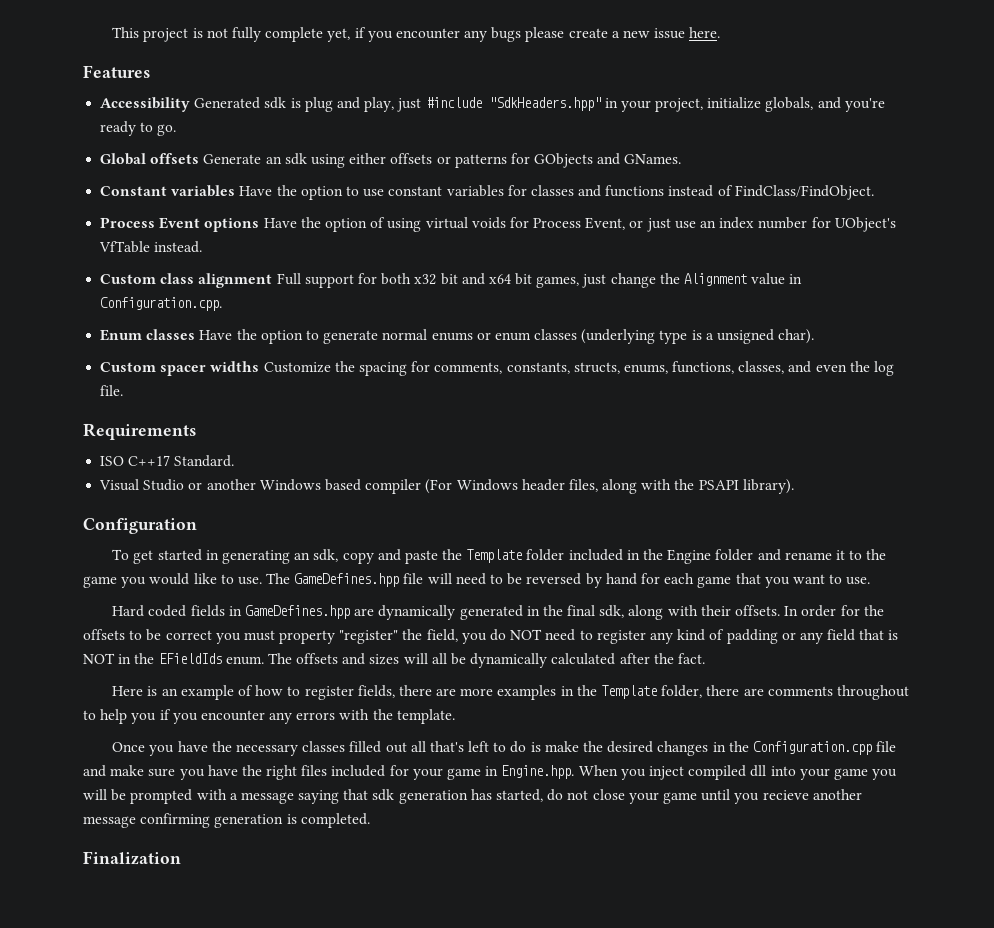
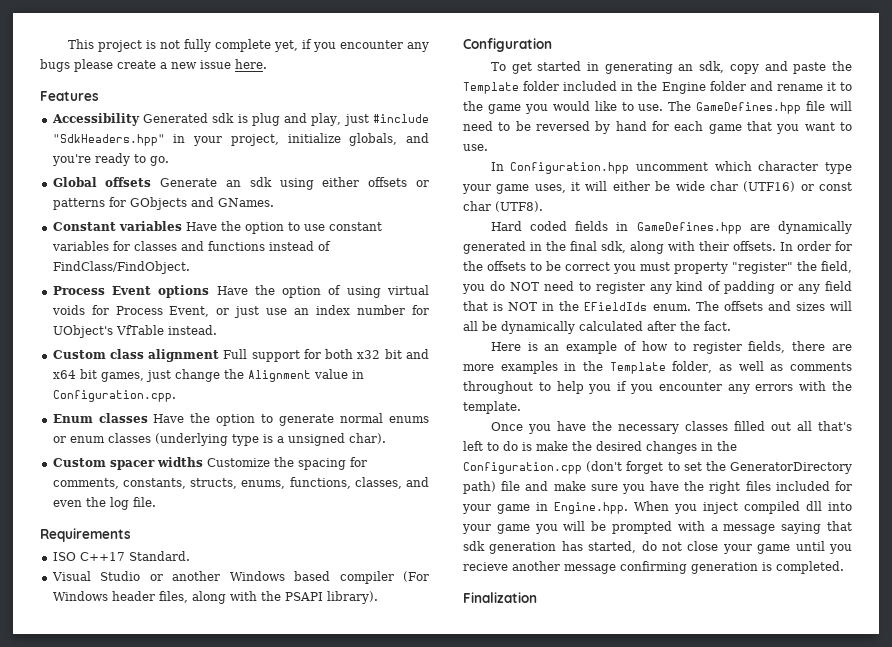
(871, 581) none -> [490,161,852,174] [462,181,852,194] [463,201,543,212] // In Configuration.hpp uncomment which character type your game uses, it will either be wide char (UTF16) or const char (UTF8).
[706,685,764,696] there are -> [718,361,784,371] as well as
(872, 748) none -> [586,461,852,474] [463,481,496,494] (don't forget to set the GeneratorDirectory path)

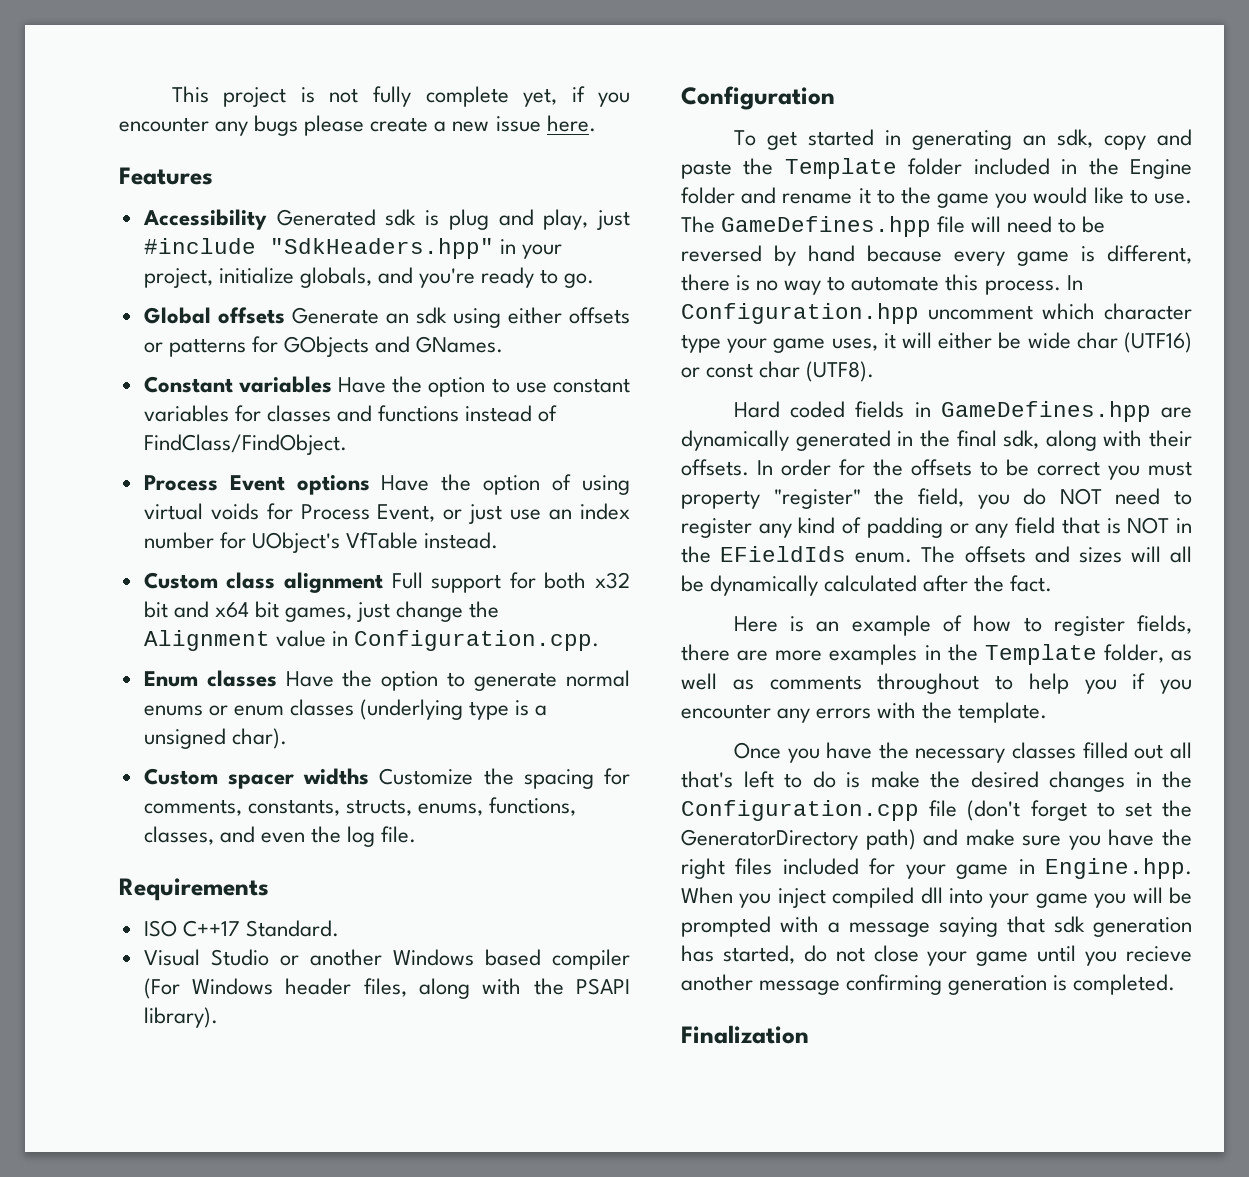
[652,121,852,134] [463,144,488,151] for each game that you want to use. // -> [867,245,1192,266] [681,274,1061,295] because every game is different, there is no way to automate this process.
(582, 468) none -> [929,800,958,817] file
[501,481,521,491] file -> (916, 839) none

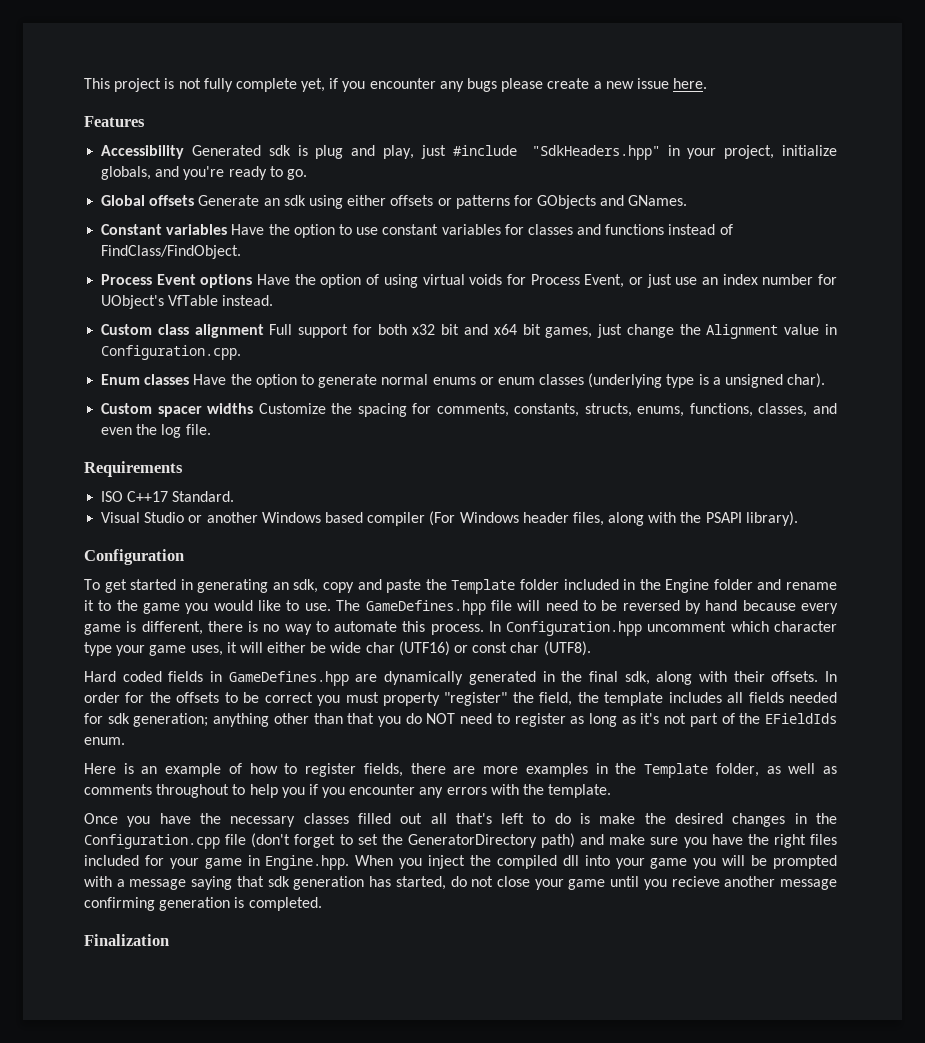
(964, 497) none -> [577,692,838,706] [84,713,375,727] the template includes all fields needed for sdk generation; anything other than that
[758,517,1192,538] [681,546,1192,563] [681,575,1053,596] any kind of padding or any field that is NOT in the EFieldIds enum. The offsets and sizes will all be dynamically calculated after the fact. -> [570,713,837,727] [84,737,125,745] as long as it's not part of the EFieldIds enum.
(826, 898) none -> [470,855,492,866] the

